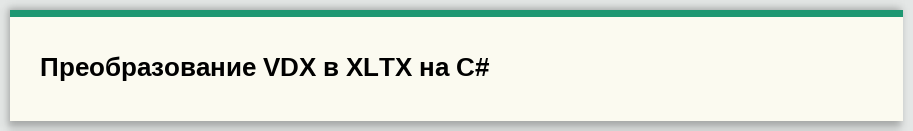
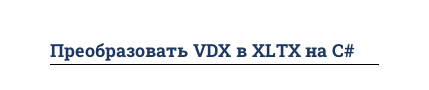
[40,56,256,81] Преобразование -> [50,43,188,61] Преобразовать

